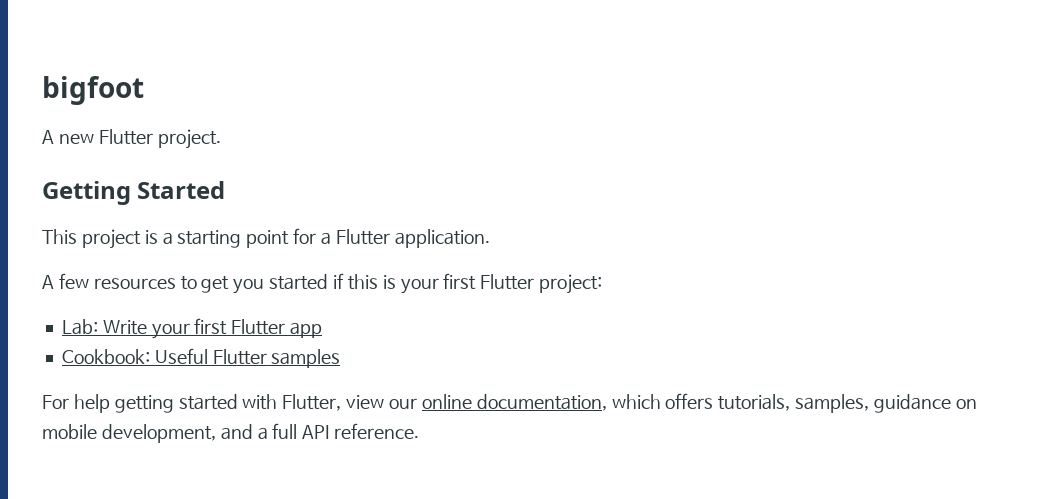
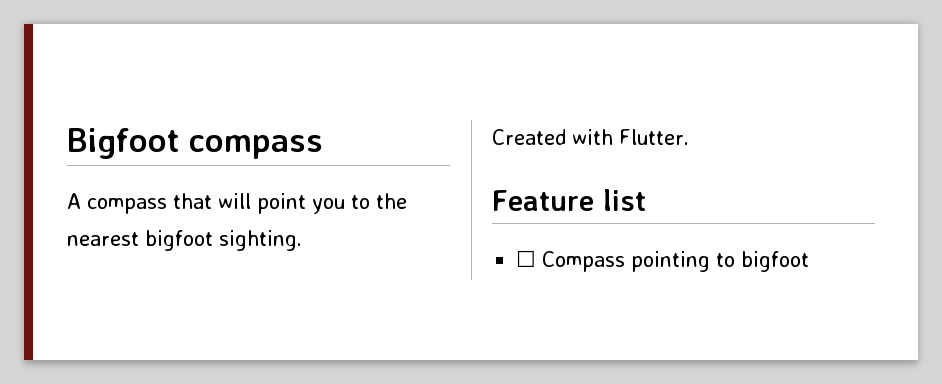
[42,76,144,105] [42,129,221,149] [42,181,226,205] [42,228,490,249] [42,273,603,294] [61,318,323,339] [61,348,341,368] [42,393,977,413] [42,423,420,443] bigfoot // A new Flutter project. // Getting Started // This project is a starting point for a Flutter application. // A few resources to get you started if this is your first Flutter project: // Lab: Write your first Flutter app // Cookbook: Useful Flutter samples // For help getting started with Flutter, view our online documentation, which offers tutorials, samples, guidance on mobile development, and a full API reference. -> [67,128,323,159] [67,193,407,214] [67,230,302,251] [492,129,689,145] [492,189,646,211] [516,250,810,272] Bigfoot compass // A compass that will point you to the nearest bigfoot sighting. // Created with Flutter. // Feature list // ☐ Compass pointing to bigfoot

